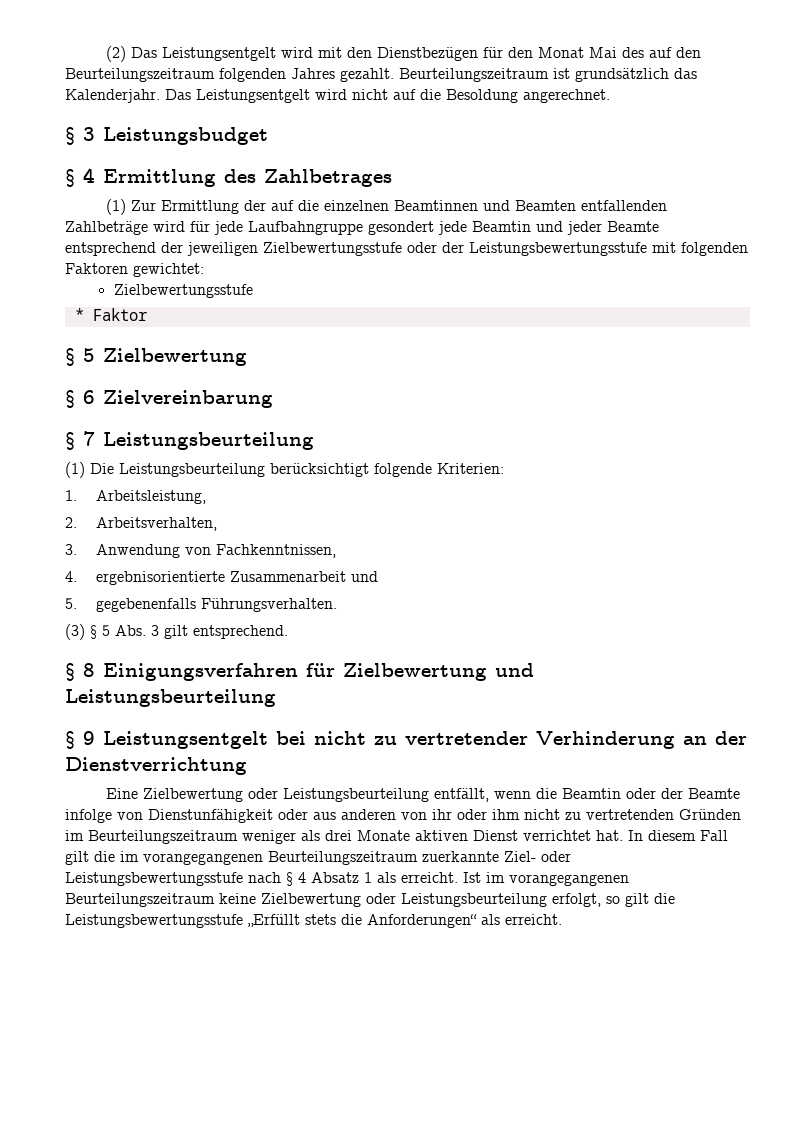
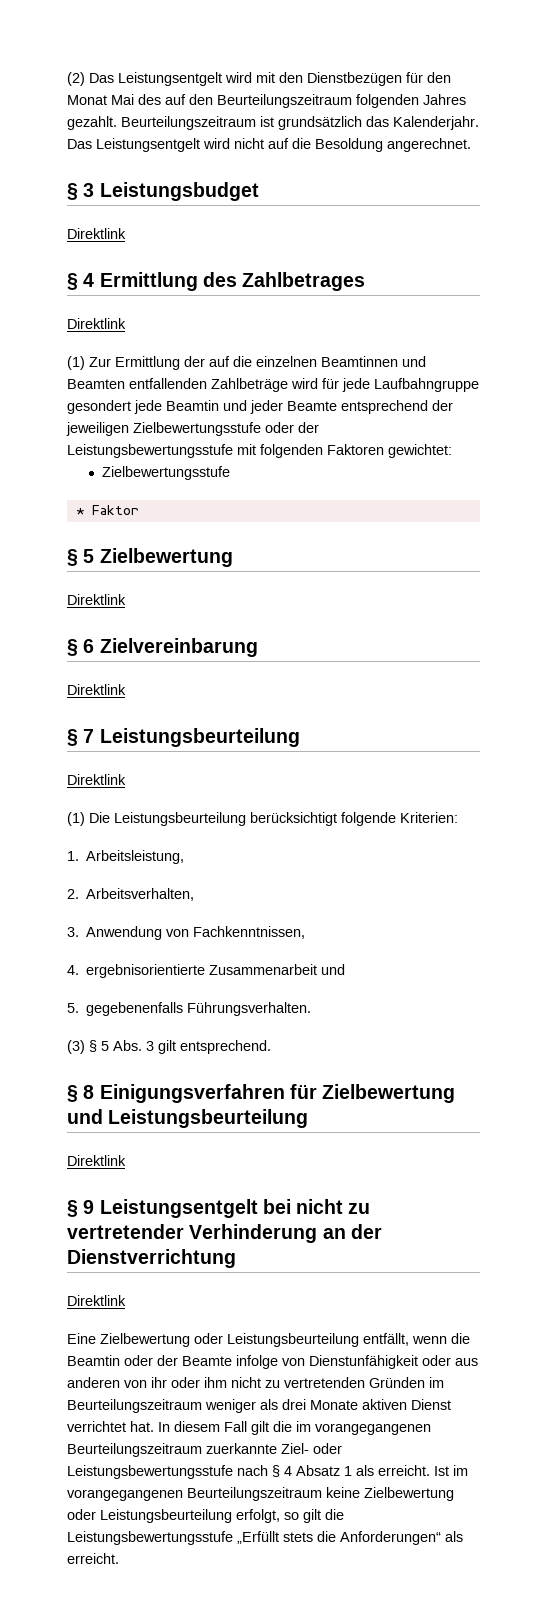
(268, 136) none -> [67,228,126,239] // Direktlink
(392, 178) none -> [67,318,126,329] // Direktlink
(247, 357) none -> [67,594,126,605] // Direktlink
(273, 399) none -> [67,684,126,695] // Direktlink
(314, 441) none -> [67,774,126,785] // Direktlink
(276, 698) none -> [67,1155,126,1166] // Direktlink
(247, 766) none -> [67,1295,126,1306] // Direktlink

